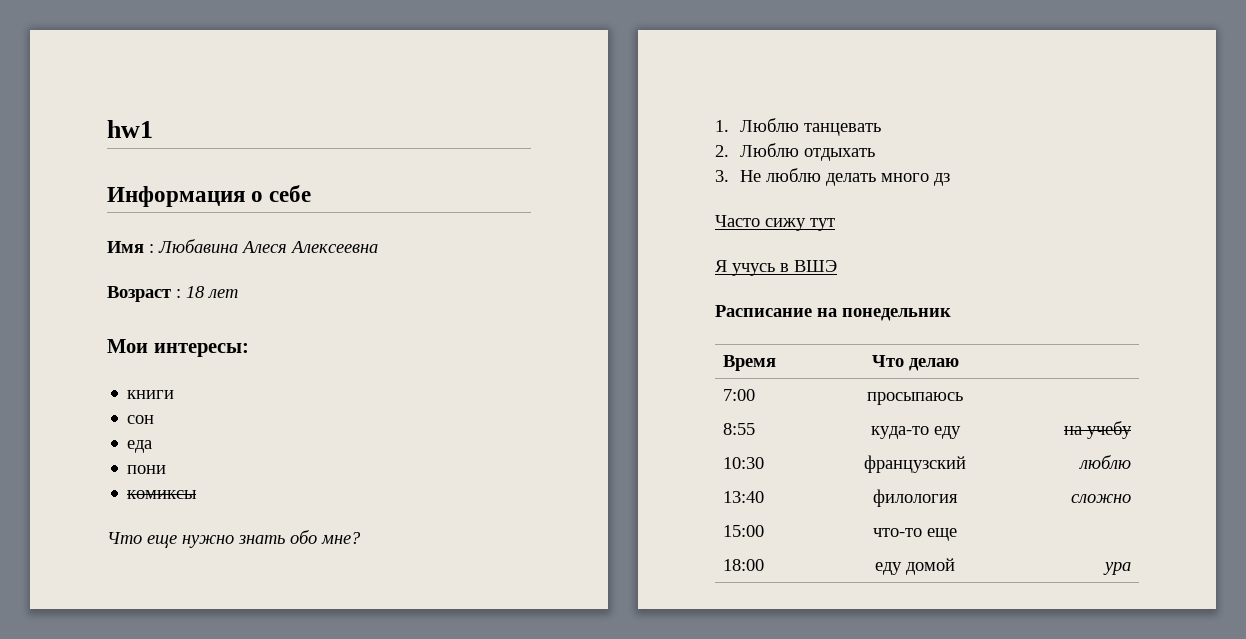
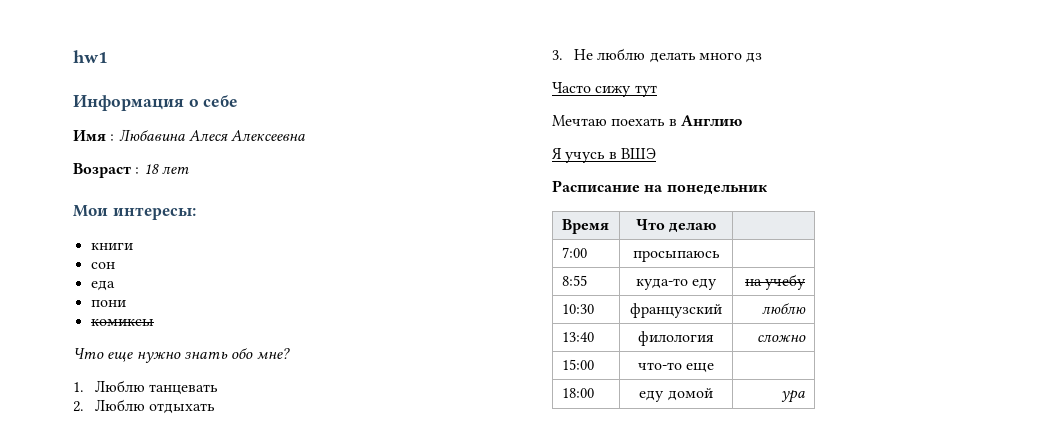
(835, 224) none -> [552,115,742,126] // Мечтаю поехать в Англию

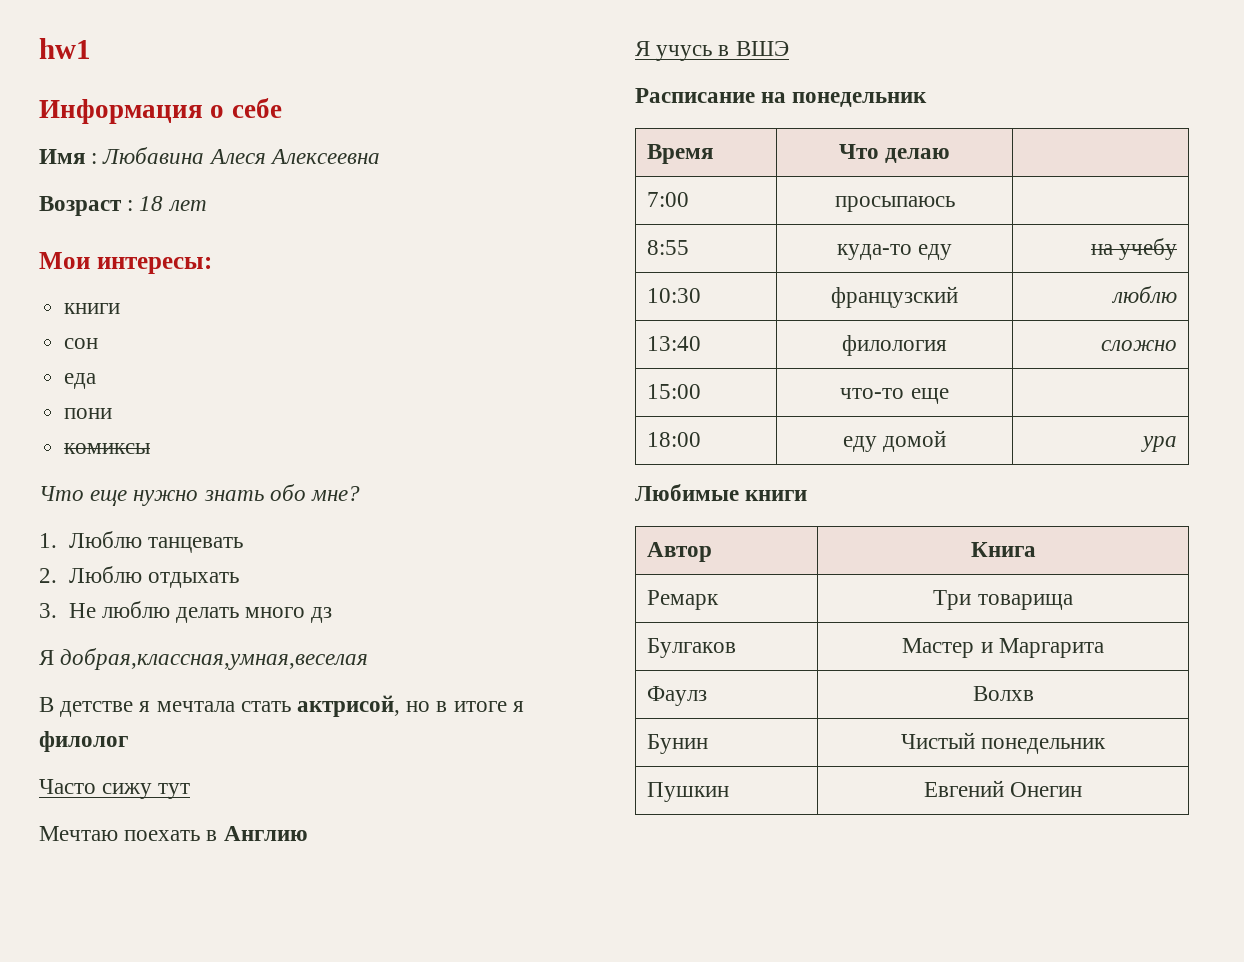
(763, 57) none -> [39,648,369,670] [39,695,524,717] [39,731,128,752] // Я добрая,классная,умная,веселая // В детстве я мечтала стать актрисой, но в итоге я филолог
(806, 396) none -> [635,484,808,501] [646,542,712,562] [970,542,1036,557] [646,590,719,610] [933,590,1073,610] [646,638,736,658] [902,638,1104,658] [646,686,707,706] [972,686,1034,701] [646,734,708,754] [900,732,1107,754] [646,782,729,802] [923,780,1083,797] // Любимые книги // Автор | Книга // Ремарк | Три товарища // Булгаков | Мастер и Маргарита // Фаулз | Волхв // Бунин | Чистый понедельник // Пушкин | Евгений Онегин

